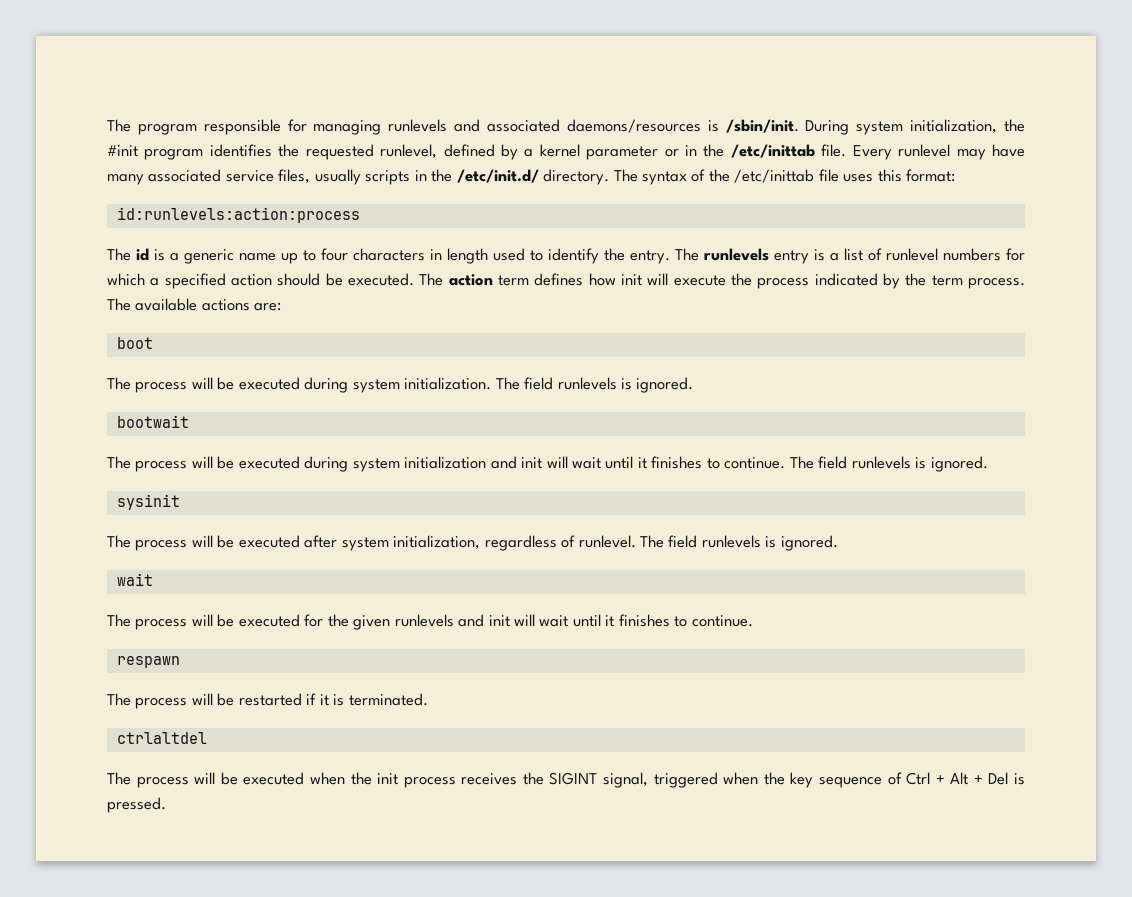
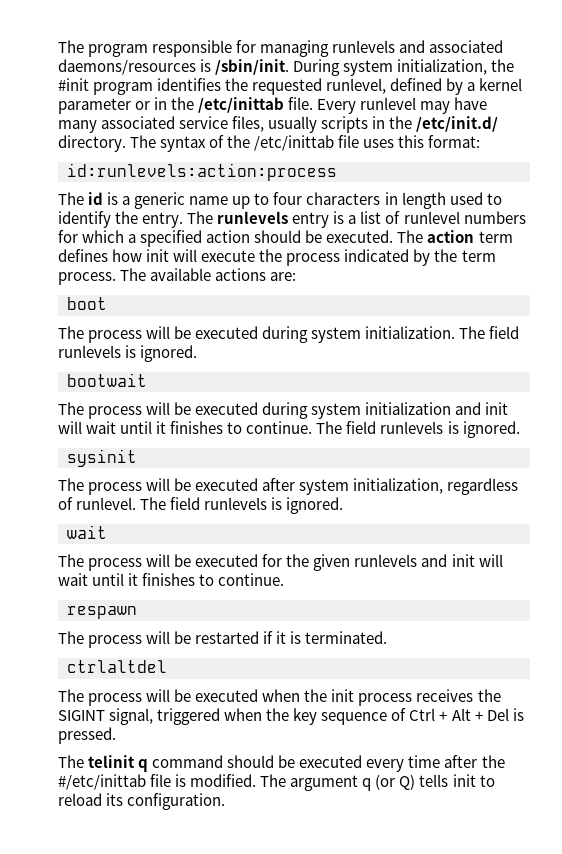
(166, 805) none -> [58,755,505,772] [58,774,495,791] [58,793,226,810] // The telinit q command should be executed every time after the #/etc/inittab file is modified. The argument q (or Q) tells init to reload its configuration.

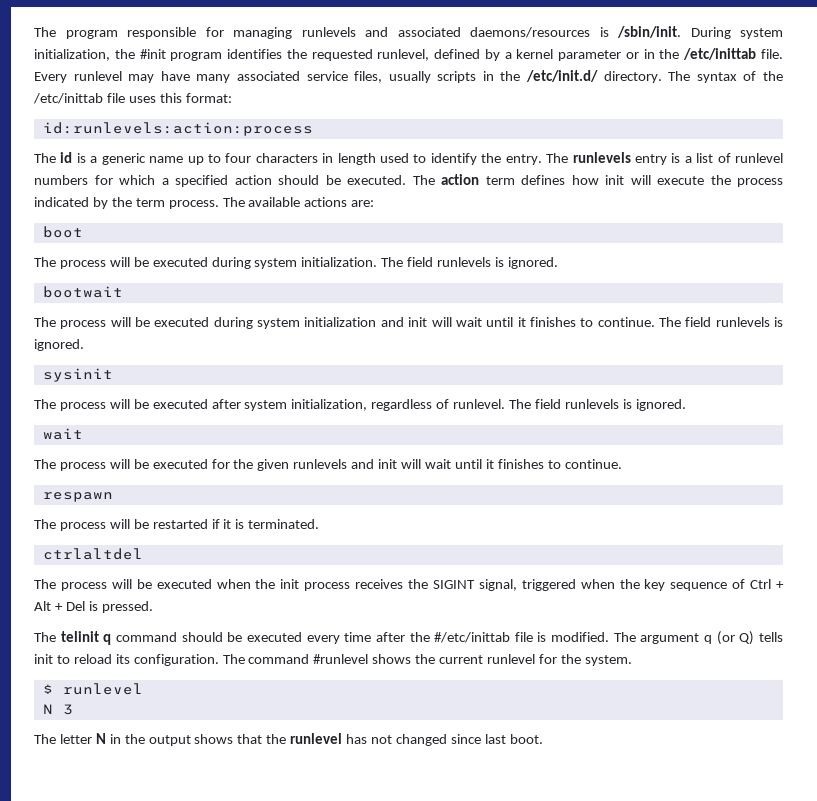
(226, 801) none -> [222,654,632,666] [42,683,143,695] [42,704,73,715] [34,733,543,746] The command #runlevel shows the current runlevel for the system. // $ runlevel // N 3 // The letter N in the output shows that the runlevel has not changed since last boot.

